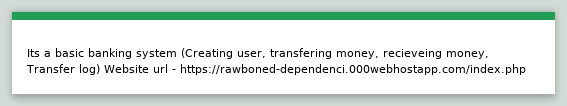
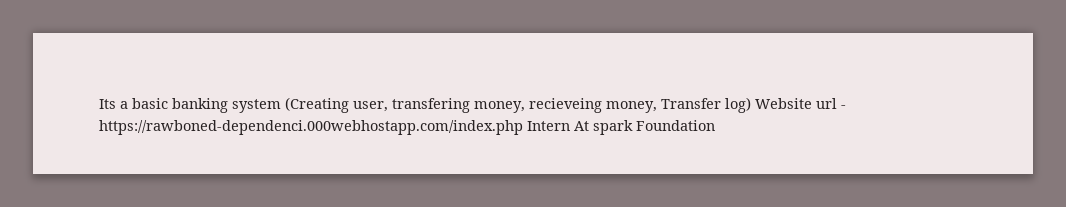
(526, 69) none -> [527,120,715,135] Intern At spark Foundation

